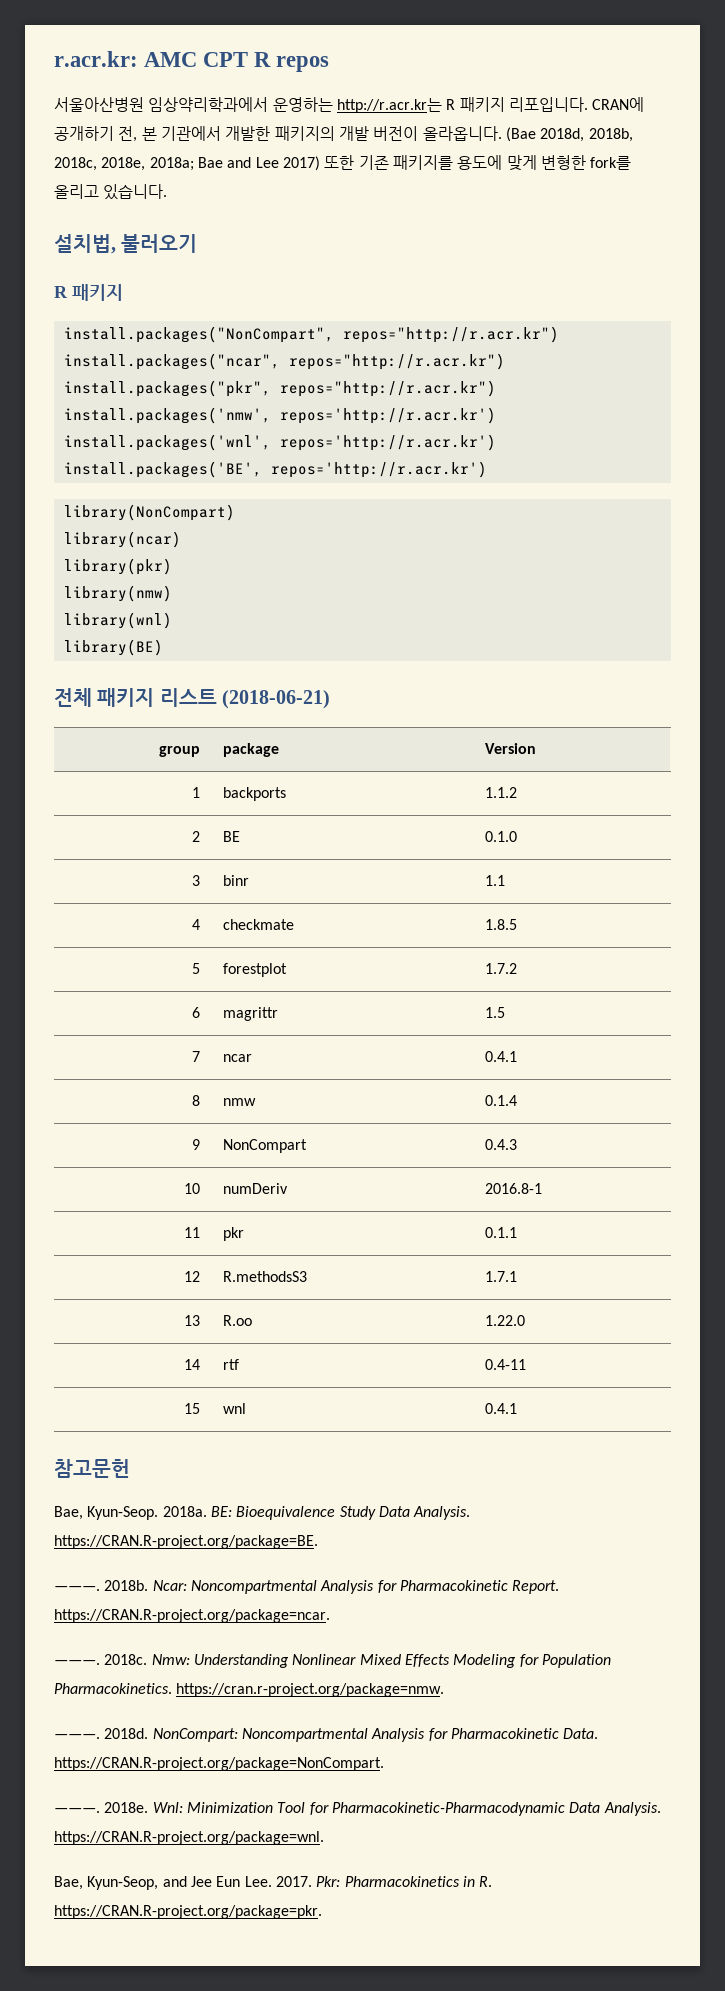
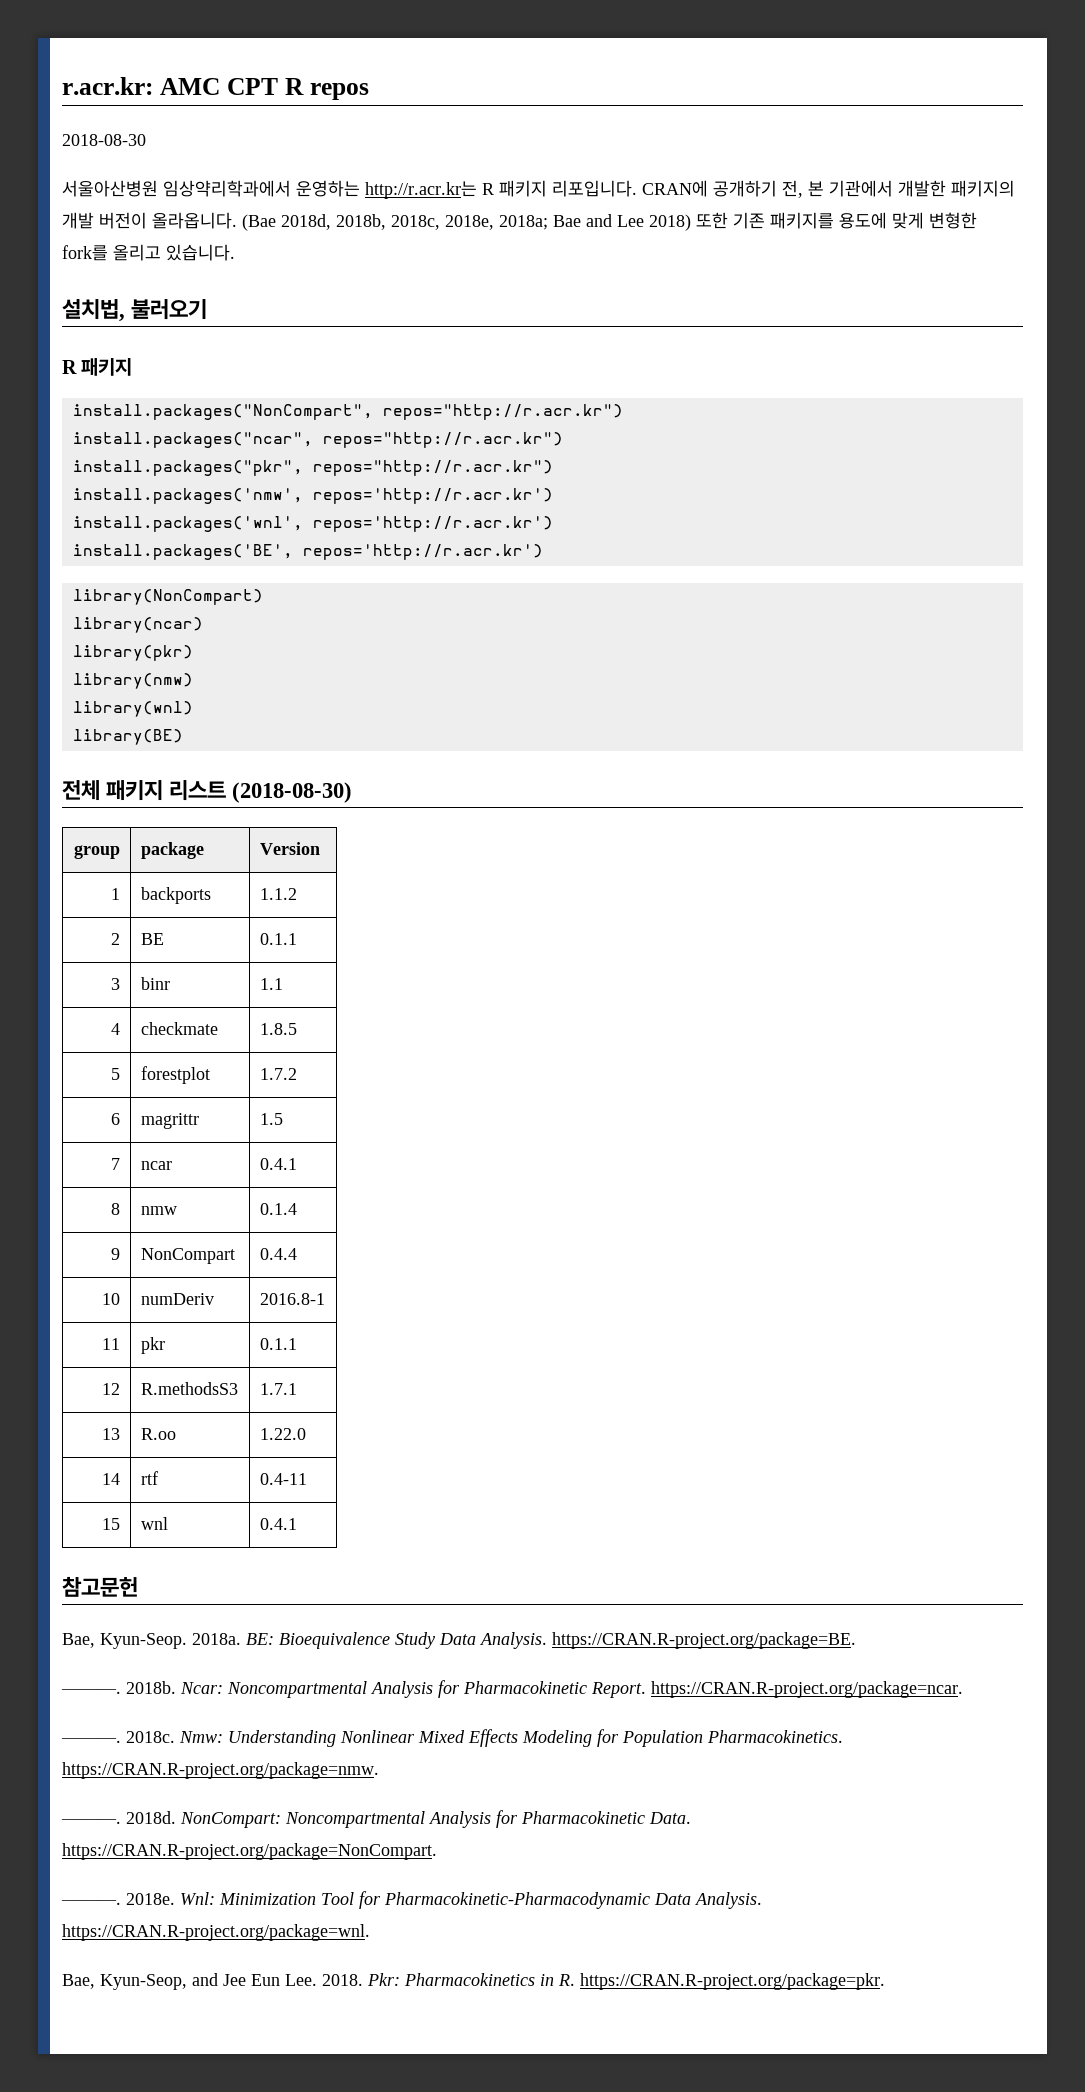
(330, 64) none -> [62,134,146,146] // 2018-08-30
[282,156,320,171] 2017) -> [649,214,691,231] 2018)
[222,690,331,709] (2018-06-21) -> [232,782,353,803] (2018-08-30)
[484,831,517,842] 0.1.0 -> [259,933,297,945] 0.1.1
[484,1139,517,1150] 0.4.3 -> [259,1248,297,1260] 0.4.4
[176,1683,445,1697] https://cran.r-project.org/package=nmw. -> [62,1762,379,1779] https://CRAN.R-project.org/package=nmw.
[275,1876,312,1887] 2017. -> [322,1974,363,1986] 2018.

